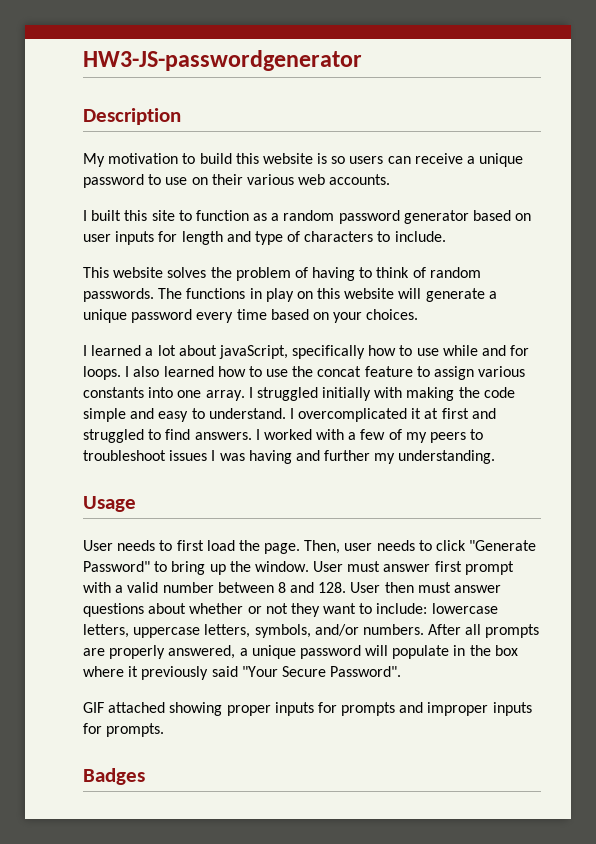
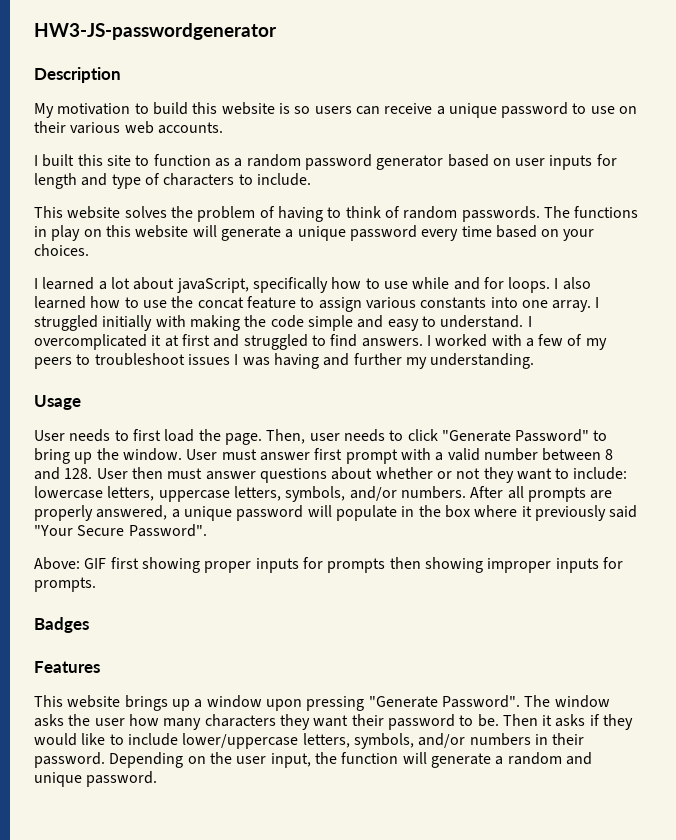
[83,702,166,713] GIF attached -> [34,557,139,570] Above: GIF first
[399,702,424,713] and -> [389,557,483,573] then showing
(145, 776) none -> [34,661,100,673] [34,695,610,711] [34,714,634,730] [34,733,585,749] [34,752,592,768] [34,771,158,787] // Features // This website brings up a window upon pressing "Generate Password". The window asks the user how many characters they want their password to be. Then it asks if they would like to include lower/uppercase letters, symbols, and/or numbers in their password. Depending on the user input, the function will generate a random and unique password.

